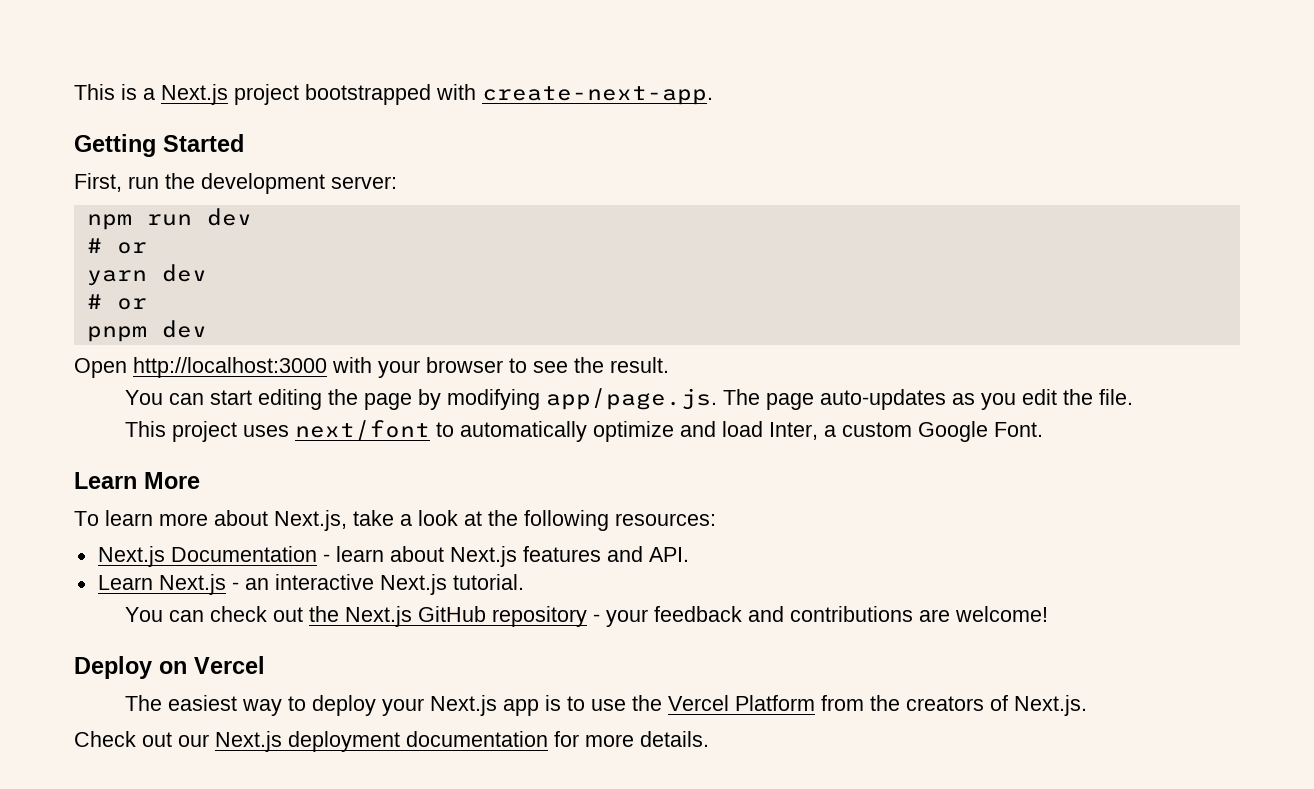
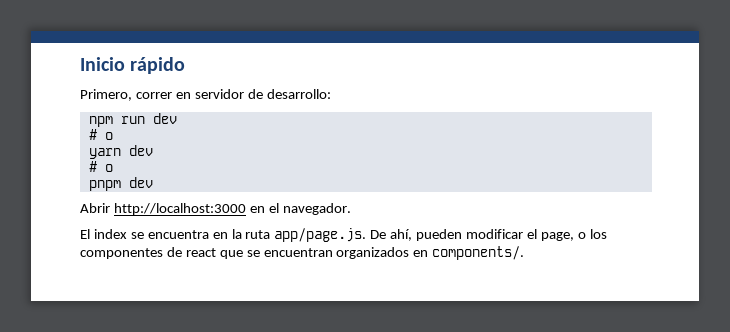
[74,84,713,105] [74,134,244,157] [74,173,397,194] This is a Next.js project bootstrapped with create-next-app. // Getting Started // First, run the development server: -> [80,57,186,74] [80,89,331,101] Inicio rápido // Primero, correr en servidor de desarrollo:
[116,242,147,254] or -> [104,132,113,140] o
[116,298,147,310] or -> [104,164,113,172] o
[74,357,669,378] [124,388,1133,410] [124,420,1043,442] [74,472,200,489] [74,510,716,531] [97,546,689,567] [97,574,524,595] [124,606,1048,627] [74,656,265,679] [124,695,1087,716] [74,731,709,752] Open http://localhost:3000 with your browser to see the result. // You can start editing the page by modifying app/page.js. The page auto-updates as you edit the file. // This project uses next/font to automatically optimize and load Inter, a custom Google Font. // Learn More // To learn more about Next.js, take a look at the following resources: // Next.js Documentation - learn about Next.js features and API. // Learn Next.js - an interactive Next.js tutorial. // You can check out the Next.js GitHub repository - your feedback and contributions are welcome! // Deploy on Vercel // The easiest way to deploy your Next.js app is to use the Vercel Platform from the creators of Next.js. // Check out our Next.js deployment documentation for more details. -> [80,203,351,215] [80,228,607,242] [80,246,525,260] Abrir http://localhost:3000 en el navegador. // El index se encuentra en la ruta app/page.js. De ahí, pueden modificar el page, o los componentes de react que se encuentran organizados en components/.

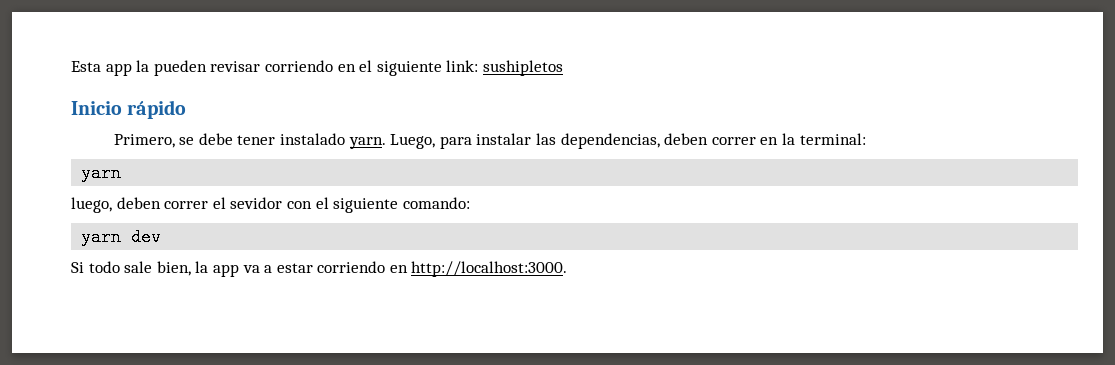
[80,57,186,74] [80,89,331,101] [88,113,177,127] [88,129,113,140] [88,145,153,159] [88,161,113,172] [88,177,153,191] [80,203,351,215] [80,228,607,242] [80,246,525,260] Inicio rápido // Primero, correr en servidor de desarrollo: // npm run dev // # o // yarn dev // # o // pnpm dev // Abrir http://localhost:3000 en el navegador. // El index se encuentra en la ruta app/page.js. De ahí, pueden modificar el page, o los componentes de react que se encuentran organizados en components/. -> [71,60,563,76] [71,100,187,119] [113,133,866,149] [81,164,122,182] [71,197,470,213] [81,228,162,246] [71,261,568,277] Esta app la pueden revisar corriendo en el siguiente link: sushipletos // Inicio rápido // Primero, se debe tener instalado yarn. Luego, para instalar las dependencias, deben correr en la terminal: // yarn // luego, deben correr el sevidor con el siguiente comando: // yarn dev // Si todo sale bien, la app va a estar corriendo en http://localhost:3000.

